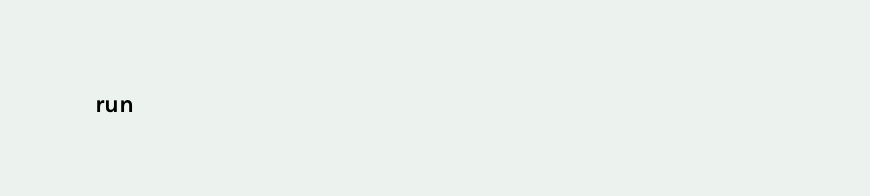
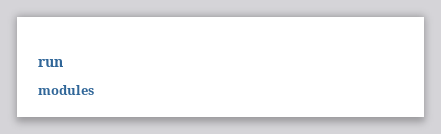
(134, 106) none -> [38,85,94,95] // modules

